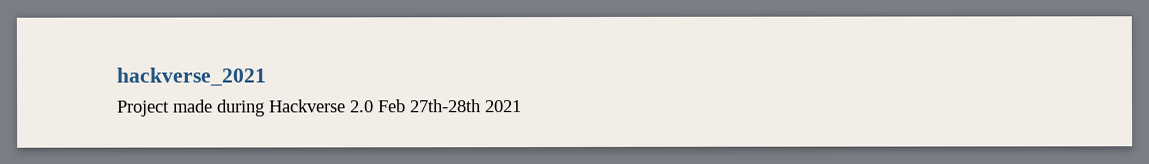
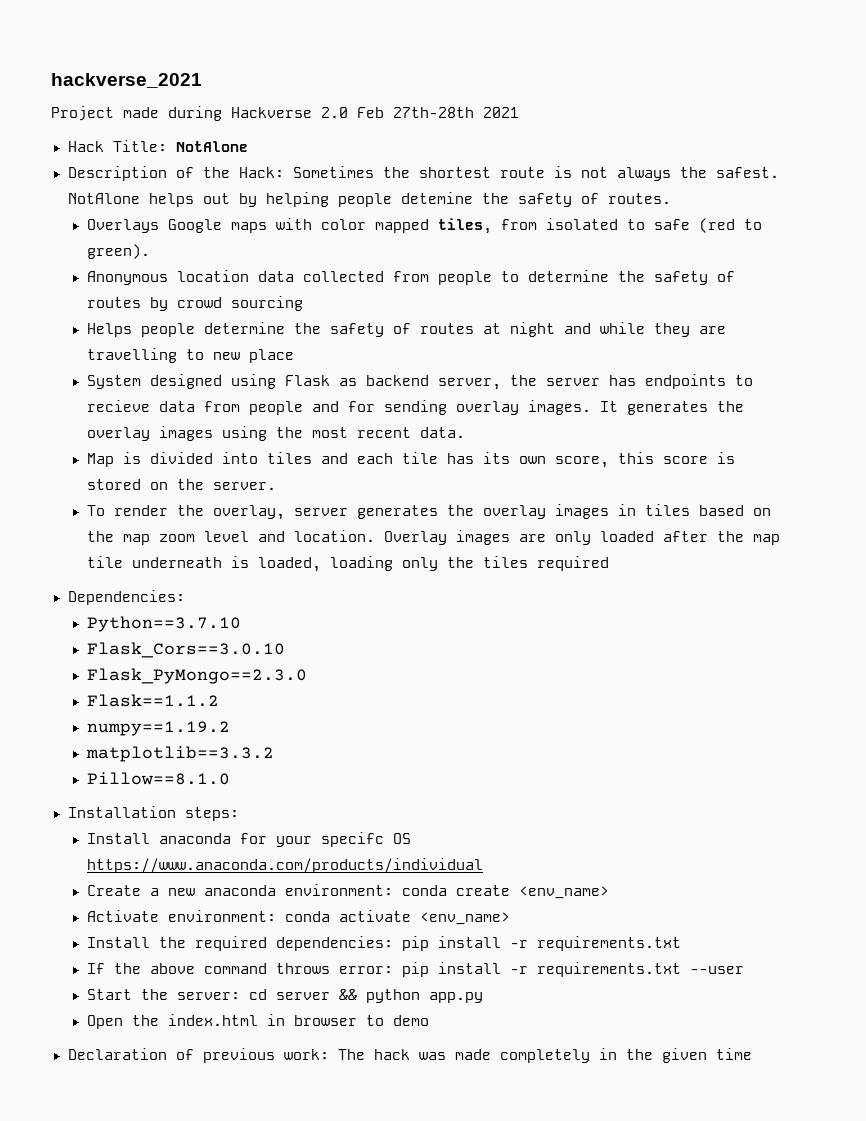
(522, 106) none -> [67,140,248,152] [67,166,779,181] [67,192,671,207] [86,218,762,234] [86,244,150,259] [86,270,735,285] [86,296,303,311] [86,322,726,337] [86,348,294,363] [86,374,753,390] [86,400,744,415] [86,426,465,441] [86,452,735,468] [86,479,276,490] [86,504,771,520] [86,530,780,545] [86,556,609,572] [67,590,185,605] [86,616,241,632] [86,642,285,658] [86,668,307,684] [86,694,219,707] [86,721,230,736] [85,746,274,762] [86,772,230,785] [67,806,239,821] [86,832,411,847] [86,858,483,873] [86,884,609,899] [86,910,510,925] [86,936,681,951] [86,962,744,977] [86,989,483,1003] [86,1014,429,1029] [67,1048,752,1063] // Hack Title: NotAlone // Description of the Hack: Sometimes the shortest route is not always the safest. NotAlone helps out by helping people detemine the safety of routes. // Overlays Google maps with color mapped tiles, from isolated to safe (red to green). // Anonymous location data collected from people to determine the safety of routes by crowd sourcing // Helps people determine the safety of routes at night and while they are travelling to new place // System designed using Flask as backend server, the server has endpoints to recieve data from people and for sending overlay images. It generates the overlay images using the most recent data. // Map is divided into tiles and each tile has its own score, this score is stored on the server. // To render the overlay, server generates the overlay images in tiles based on the map zoom level and location. Overlay images are only loaded after the map tile underneath is loaded, loading only the tiles required // Dependencies: // Python==3.7.10 // Flask_Cors==3.0.10 // Flask_PyMongo==2.3.0 // Flask==1.1.2 // numpy==1.19.2 // matplotlib==3.3.2 // Pillow==8.1.0 // Installation steps: // Install anaconda for your specifc OS https://www.anaconda.com/products/individual // Create a new anaconda environment: conda create <env_name> // Activate environment: conda activate <env_name> // Install the required dependencies: pip install -r requirements.txt // If the above command throws error: pip install -r requirements.txt --user // Start the server: cd server && python app.py // Open the index.html in browser to demo // Declaration of previous work: The hack was made completely in the given time

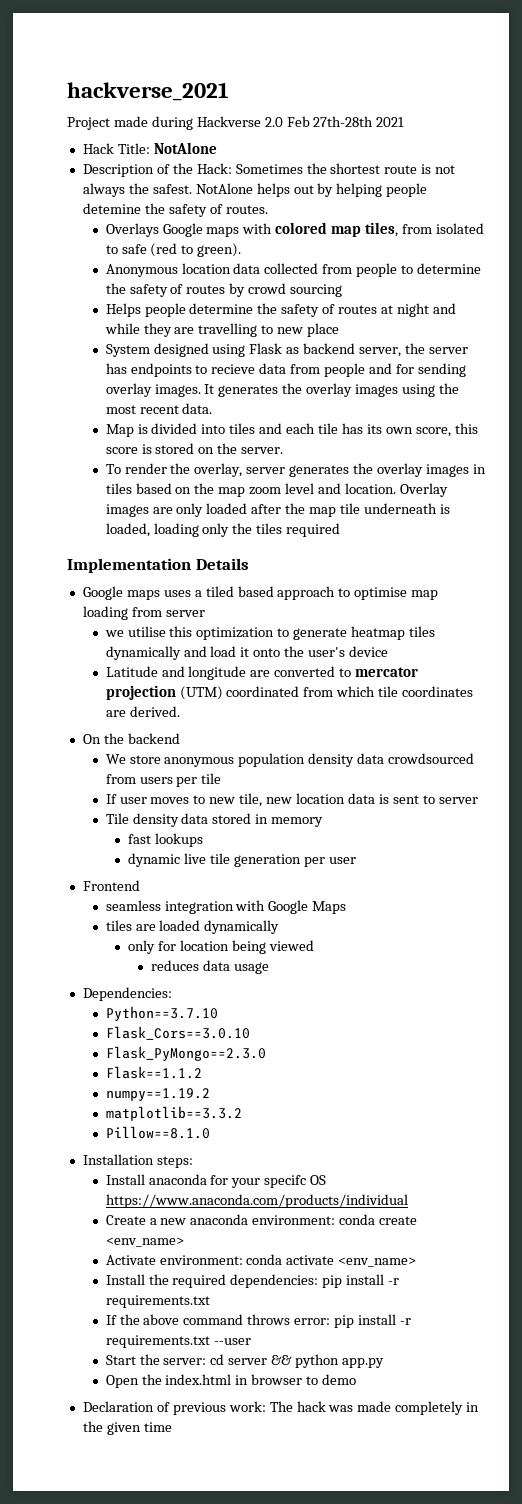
[320,219,429,233] color mapped -> [275,222,362,237] colored map
(609, 563) none -> [67,558,249,573] [82,586,439,600] [82,606,205,620] [104,626,436,640] [105,646,389,660] [105,666,419,680] [105,685,474,700] [105,706,180,717] [82,733,180,744] [105,753,475,767] [105,773,222,787] [105,793,478,807] [105,813,324,827] [128,833,204,847] [128,853,356,867] [82,880,140,891] [105,900,347,914] [105,920,280,934] [128,940,314,954] [150,960,269,974] // Implementation Details // Google maps uses a tiled based approach to optimise map loading from server // we utilise this optimization to generate heatmap tiles dynamically and load it onto the user's device // Latitude and longitude are converted to mercator projection (UTM) coordinated from which tile coordinates are derived. // On the backend // We store anonymous population density data crowdsourced from users per tile // If user moves to new tile, new location data is sent to server // Tile density data stored in memory // fast lookups // dynamic live tile generation per user // Frontend // seamless integration with Google Maps // tiles are loaded dynamically // only for location being viewed // reduces data usage

